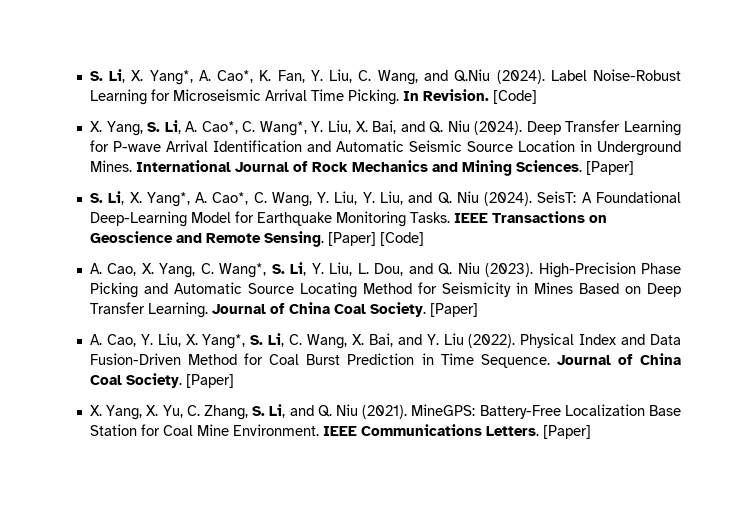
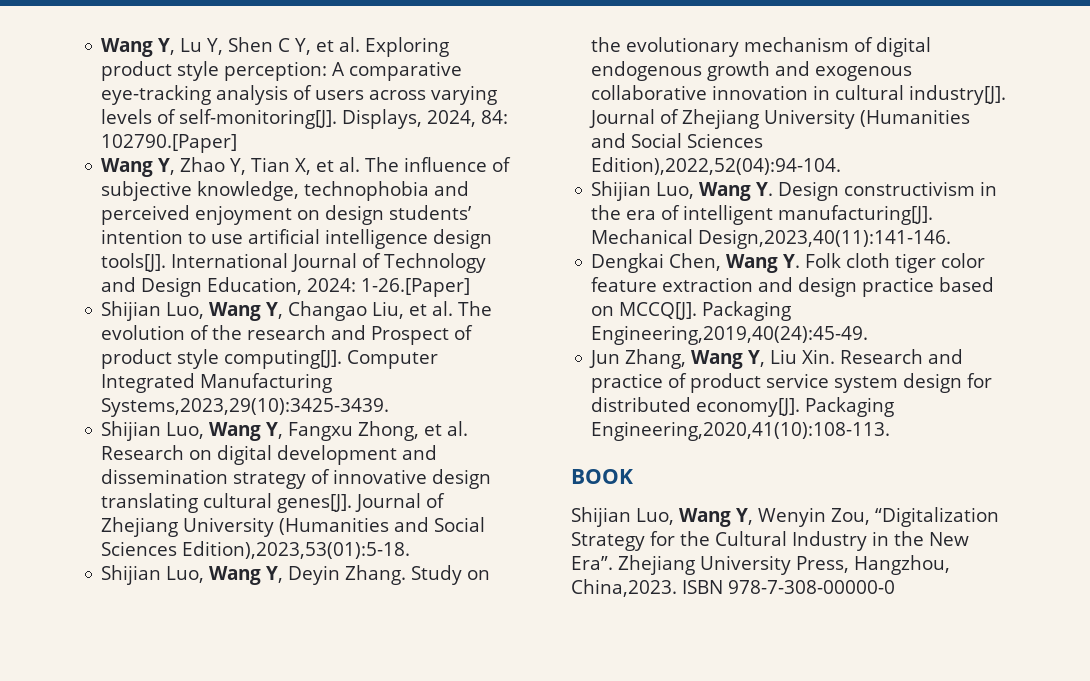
[89,69,681,85] [89,89,537,105] [89,120,681,136] [89,140,681,156] [89,160,634,176] [89,191,682,207] [89,211,607,227] [89,231,424,247] [89,262,682,278] [89,282,681,298] [89,302,478,318] [89,333,682,349] [89,353,681,368] [89,373,234,388] [89,404,681,420] [89,424,591,439] S. Li, X. Yang*, A. Cao*, K. Fan, Y. Liu, C. Wang, and Q.Niu (2024). Label Noise-Robust Learning for Microseismic Arrival Time Picking. In Revision. [Code] // X. Yang, S. Li, A. Cao*, C. Wang*, Y. Liu, X. Bai, and Q. Niu (2024). Deep Transfer Learning for P-wave Arrival Identification and Automatic Seismic Source Location in Underground Mines. International Journal of Rock Mechanics and Mining Sciences. [Paper] // S. Li, X. Yang*, A. Cao*, C. Wang, Y. Liu, Y. Liu, and Q. Niu (2024). SeisT: A Foundational Deep-Learning Model for Earthquake Monitoring Tasks. IEEE Transactions on Geoscience and Remote Sensing. [Paper] [Code] // A. Cao, X. Yang, C. Wang*, S. Li, Y. Liu, L. Dou, and Q. Niu (2023). High-Precision Phase Picking and Automatic Source Locating Method for Seismicity in Mines Based on Deep Transfer Learning. Journal of China Coal Society. [Paper] // A. Cao, Y. Liu, X. Yang*, S. Li, C. Wang, X. Bai, and Y. Liu (2022). Physical Index and Data Fusion-Driven Method for Coal Burst Prediction in Time Sequence. Journal of China Coal Society. [Paper] // X. Yang, X. Yu, C. Zhang, S. Li, and Q. Niu (2021). MineGPS: Battery-Free Localization Base Station for Coal Mine Environment. IEEE Communications Letters. [Paper] -> [101,37,450,57] [101,61,463,81] [101,85,498,105] [101,109,509,129] [101,134,238,153] [101,157,512,177] [101,181,470,201] [101,205,472,225] [101,229,493,249] [101,253,487,273] [101,277,471,297] [101,301,493,321] [101,325,474,345] [101,349,439,369] [101,373,333,393] [101,398,390,417] [101,421,469,441] [101,445,438,465] [101,469,492,489] [101,493,446,513] [101,517,486,537] [101,541,411,559] [101,565,491,585] [591,37,932,57] [591,61,913,81] [591,85,1007,105] [589,109,971,129] [591,133,764,148] [591,157,842,175] [591,181,998,201] [591,205,934,225] [591,229,952,249] [591,253,986,273] [591,277,995,297] [591,301,792,321] [591,325,869,345] [589,349,964,369] [591,373,993,393] [591,397,895,417] [591,421,891,441] [571,469,633,484] [571,507,999,527] [571,531,969,551] [571,555,950,575] [571,579,895,597] Wang Y, Lu Y, Shen C Y, et al. Exploring product style perception: A comparative eye-tracking analysis of users across varying levels of self-monitoring[J]. Displays, 2024, 84: 102790.[Paper] // Wang Y, Zhao Y, Tian X, et al. The influence of subjective knowledge, technophobia and perceived enjoyment on design students’ intention to use artificial intelligence design tools[J]. International Journal of Technology and Design Education, 2024: 1-26.[Paper] // Shijian Luo, Wang Y, Changao Liu, et al. The evolution of the research and Prospect of product style computing[J]. Computer Integrated Manufacturing Systems,2023,29(10):3425-3439. // Shijian Luo, Wang Y, Fangxu Zhong, et al. Research on digital development and dissemination strategy of innovative design translating cultural genes[J]. Journal of Zhejiang University (Humanities and Social Sciences Edition),2023,53(01):5-18. // Shijian Luo, Wang Y, Deyin Zhang. Study on the evolutionary mechanism of digital endogenous growth and exogenous collaborative innovation in cultural industry[J]. Journal of Zhejiang University (Humanities and Social Sciences Edition),2022,52(04):94-104. // Shijian Luo, Wang Y. Design constructivism in the era of intelligent manufacturing[J]. Mechanical Design,2023,40(11):141-146. // Dengkai Chen, Wang Y. Folk cloth tiger color feature extraction and design practice based on MCCQ[J]. Packaging Engineering,2019,40(24):45-49. // Jun Zhang, Wang Y, Liu Xin. Research and practice of product service system design for distributed economy[J]. Packaging Engineering,2020,41(10):108-113. // BOOK // Shijian Luo, Wang Y, Wenyin Zou, “Digitalization Strategy for the Cultural Industry in the New Era”. Zhejiang University Press, Hangzhou, China,2023. ISBN 978-7-308-00000-0

